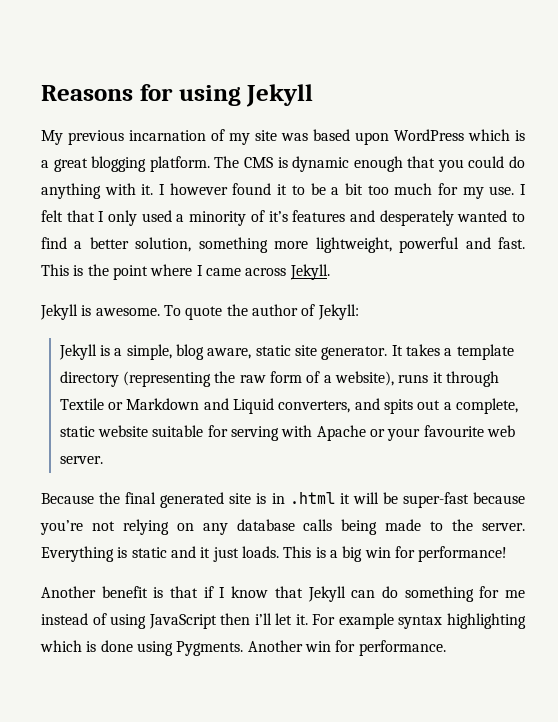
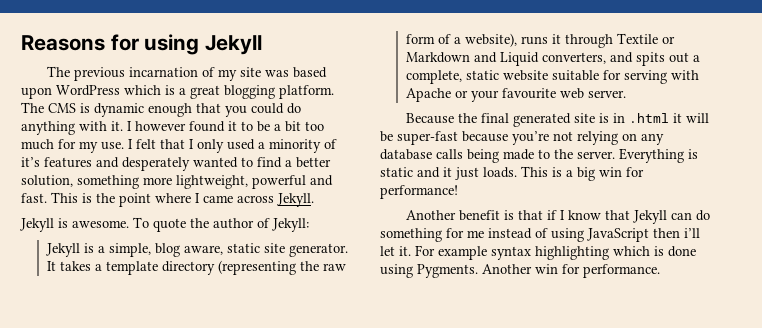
[41,130,63,145] My -> [47,66,71,77] The

